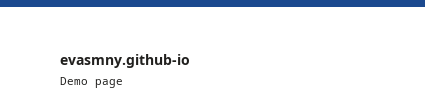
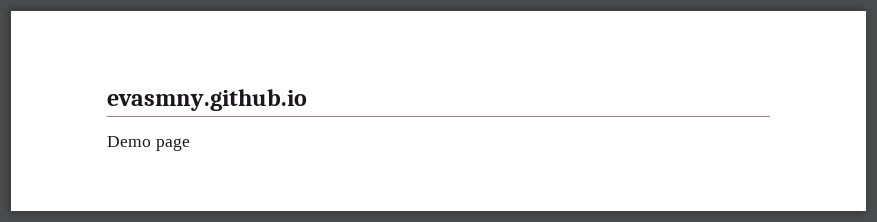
[60,54,190,68] evasmny.github-io -> [107,89,307,111] evasmny.github.io

